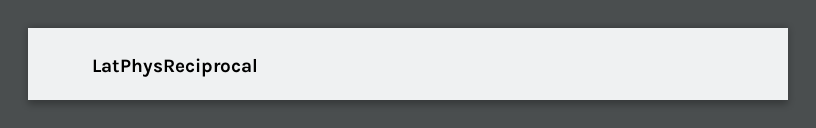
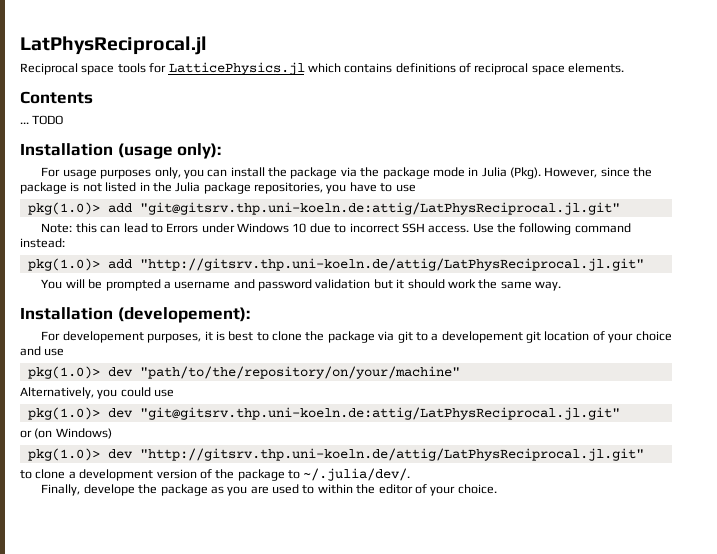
[92,58,258,77] LatPhysReciprocal -> [20,36,207,55] [20,62,625,75] [20,91,93,104] [20,115,64,125] [20,143,222,159] [41,167,653,179] [20,182,416,194] [27,202,620,215] [41,223,631,235] [20,238,65,248] [27,258,644,271] [41,279,562,291] [20,307,250,323] [41,331,672,343] [20,346,65,356] [27,366,460,379] [20,387,175,399] [27,407,620,420] [20,428,112,439] [27,448,644,461] [20,468,411,481] [41,484,497,496] LatPhysReciprocal.jl // Reciprocal space tools for LatticePhysics.jl which contains definitions of reciprocal space elements. // Contents // ... TODO // Installation (usage only): // For usage purposes only, you can install the package via the package mode in Julia (Pkg). However, since the package is not listed in the Julia package repositories, you have to use // pkg(1.0)> add "git@gitsrv.thp.uni-koeln.de:attig/LatPhysReciprocal.jl.git" // Note: this can lead to Errors under Windows 10 due to incorrect SSH access. Use the following command instead: // pkg(1.0)> add "http://gitsrv.thp.uni-koeln.de/attig/LatPhysReciprocal.jl.git" // You will be prompted a username and password validation but it should work the same way. // Installation (developement): // For developement purposes, it is best to clone the package via git to a developement git location of your choice and use // pkg(1.0)> dev "path/to/the/repository/on/your/machine" // Alternatively, you could use // pkg(1.0)> dev "git@gitsrv.thp.uni-koeln.de:attig/LatPhysReciprocal.jl.git" // or (on Windows) // pkg(1.0)> dev "http://gitsrv.thp.uni-koeln.de/attig/LatPhysReciprocal.jl.git" // to clone a development version of the package to ~/.julia/dev/. // Finally, develope the package as you are used to within the editor of your choice.

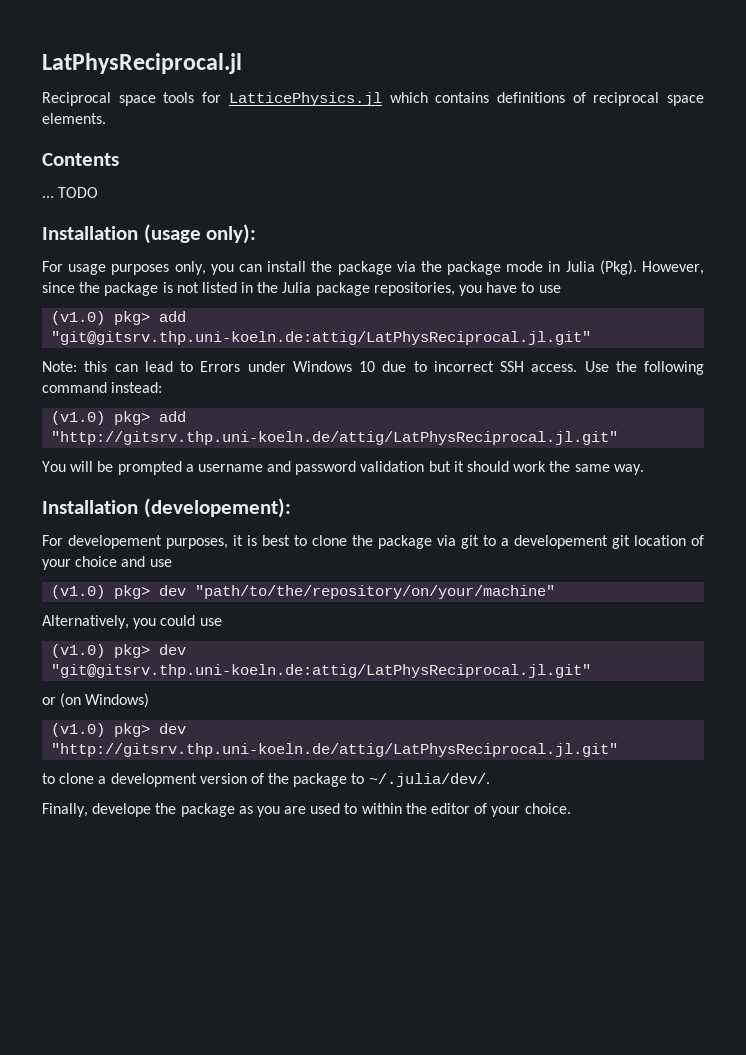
[27,202,100,215] pkg(1.0)> -> [51,311,151,325] (v1.0) pkg>
[27,258,100,271] pkg(1.0)> -> [51,411,151,425] (v1.0) pkg>
[27,366,100,379] pkg(1.0)> -> [51,585,151,599] (v1.0) pkg>
[27,407,100,420] pkg(1.0)> -> [51,644,151,658] (v1.0) pkg>
[27,448,100,461] pkg(1.0)> -> [51,723,151,737] (v1.0) pkg>

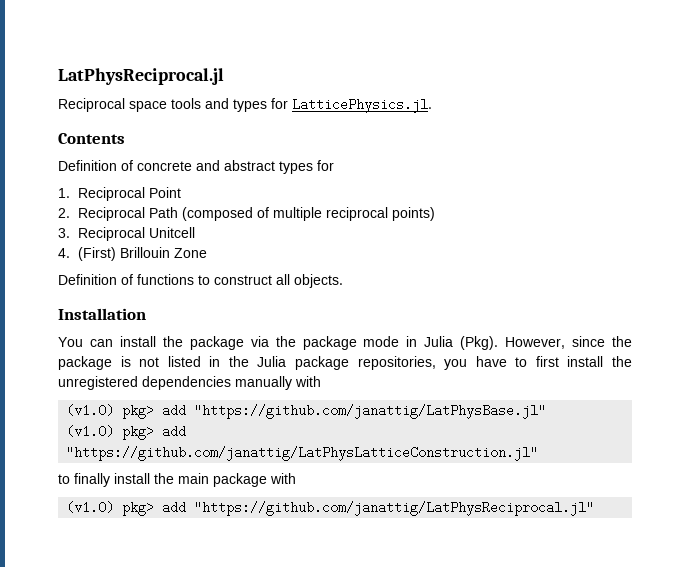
[202,92,704,106] [42,113,106,124] [42,153,119,166] [42,187,99,198] [42,224,257,244] [42,261,234,275] for LatticePhysics.jl which contains definitions of reciprocal space elements. // Contents // ... TODO // Installation (usage only): // For usage purposes only, you -> [205,98,432,113] [58,133,125,144] [58,160,334,174] [58,187,181,201] [58,207,435,221] [58,227,195,241] [58,247,207,261] [58,274,343,288] [58,308,146,320] [58,337,83,347] and types for LatticePhysics.jl. // Contents // Definition of concrete and abstract types for // 1. Reciprocal Point // 2. Reciprocal Path (composed of multiple reciprocal points) // 3. Reciprocal Unitcell // 4. (First) Brillouin Zone // Definition of functions to construct all objects. // Installation // You
[538,285,561,293] [51,311,187,325] [51,331,592,345] [42,361,704,375] [42,382,163,393] [51,411,187,425] [51,431,619,445] [42,461,644,475] [42,498,291,518] [42,535,704,549] [42,556,172,570] [51,585,556,599] [42,615,222,629] [51,644,187,658] [51,664,592,678] [42,693,150,708] [51,723,187,737] [51,743,619,757] [42,773,490,787] [42,803,571,817] use // (v1.0) pkg> add "git@gitsrv.thp.uni-koeln.de:attig/LatPhysReciprocal.jl.git" // Note: this can lead to Errors under Windows 10 due to incorrect SSH access. Use the following command instead: // (v1.0) pkg> add "http://gitsrv.thp.uni-koeln.de/attig/LatPhysReciprocal.jl.git" // You will be prompted a username and password validation but it should work the same way. // Installation (developement): // For developement purposes, it is best to clone the package via git to a developement git location of your choice and use // (v1.0) pkg> dev "path/to/the/repository/on/your/machine" // Alternatively, you could use // (v1.0) pkg> dev "git@gitsrv.thp.uni-koeln.de:attig/LatPhysReciprocal.jl.git" // or (on Windows) // (v1.0) pkg> dev "http://gitsrv.thp.uni-koeln.de/attig/LatPhysReciprocal.jl.git" // to clone a development version of the package to ~/.julia/dev/. // Finally, develope the package as you are used to within the editor of your choice. -> [535,356,632,367] [58,376,321,390] [66,404,547,419] [66,425,187,440] [66,446,539,461] [58,473,296,487] [66,501,595,516] first install the unregistered dependencies manually with // (v1.0) pkg> add "https://github.com/janattig/LatPhysBase.jl" // (v1.0) pkg> add "https://github.com/janattig/LatPhysLatticeConstruction.jl" // to finally install the main package with // (v1.0) pkg> add "https://github.com/janattig/LatPhysReciprocal.jl"

